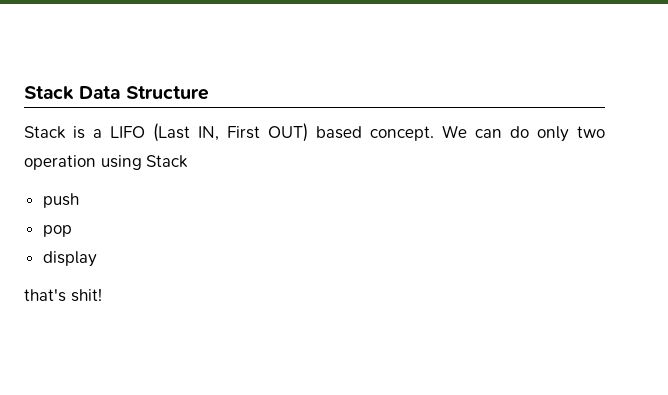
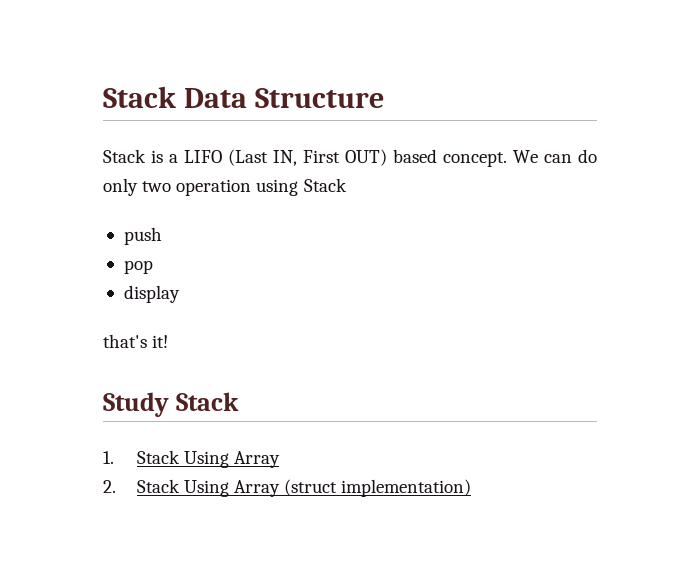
[70,288,102,302] shit! -> [152,335,169,348] [103,392,239,417] [103,450,281,468] [103,479,472,497] it! // Study Stack // 1. Stack Using Array // 2. Stack Using Array (struct implementation)

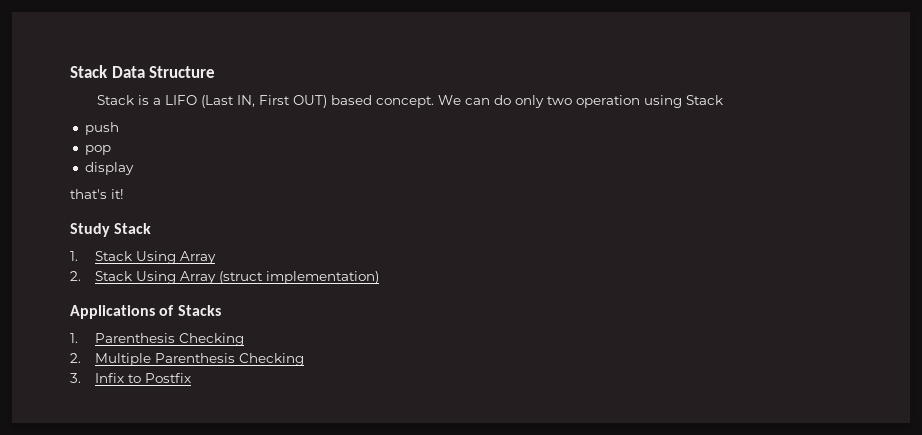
(472, 488) none -> [70,305,221,319] [70,333,245,346] [70,353,305,366] [70,373,192,383] // Applications of Stacks // 1. Parenthesis Checking // 2. Multiple Parenthesis Checking // 3. Infix to Postfix

